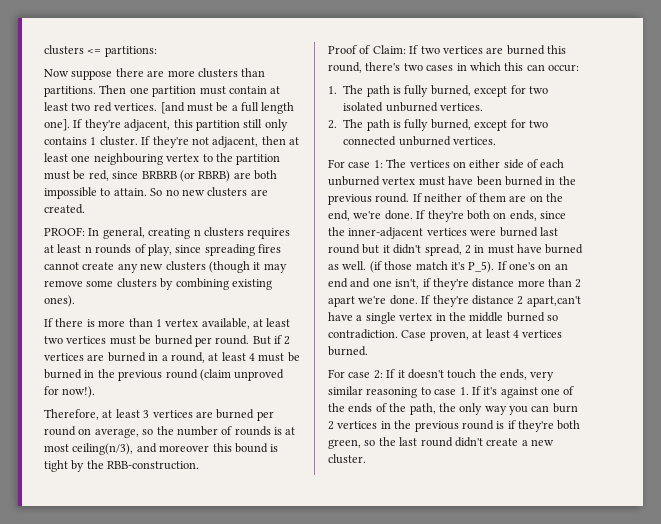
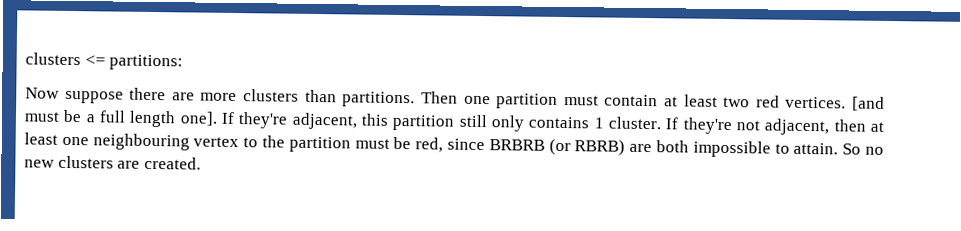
[44,227,291,239] [44,244,281,256] [44,261,287,273] [44,278,272,290] [44,295,75,307] [44,318,291,329] [44,335,291,347] [44,352,300,363] [44,369,285,381] [44,386,96,398] [44,409,274,421] [44,426,296,438] [44,443,279,455] [44,460,200,472] [328,45,566,55] [328,62,579,73] [328,85,548,97] [343,102,483,112] [328,119,548,131] [343,136,496,146] [328,159,565,169] [328,176,576,186] [328,193,563,205] [328,210,566,222] [328,227,558,239] [328,244,584,256] [328,261,568,273] [328,278,582,290] [328,295,581,307] [328,312,558,324] [328,329,563,341] [328,346,368,356] [328,369,555,381] [328,386,575,398] [328,403,578,415] [328,420,581,432] [328,437,554,449] [328,454,366,464] // PROOF: In general, creating n clusters requires at least n rounds of play, since spreading fires cannot create any new clusters (though it may remove some clusters by combining existing ones). // If there is more than 1 vertex available, at least two vertices must be burned per round. But if 2 vertices are burned in a round, at least 4 must be burned in the previous round (claim unproved for now!). // Therefore, at least 3 vertices are burned per round on average, so the number of rounds is at most ceiling(n/3), and moreover this bound is tight by the RBB-construction. // Proof of Claim: If two vertices are burned this round, there's two cases in which this can occur: // 1. The path is fully burned, except for two isolated unburned vertices. // 2. The path is fully burned, except for two connected unburned vertices. // For case 1: The vertices on either side of each unburned vertex must have been burned in the previous round. If neither of them are on the end, we're done. If they're both on ends, since the inner-adjacent vertices were burned last round but it didn't spread, 2 in must have burned as well. (if those match it's P_5). If one's on an end and one isn't, if they're distance more than 2 apart we're done. If they're distance 2 apart,can't have a single vertex in the middle burned so contradiction. Case proven, at least 4 vertices burned. // For case 2: If it doesn't touch the ends, very similar reasoning to case 1. If it's against one of the ends of the path, the only way you can burn 2 vertices in the previous round is if they're both green, so the last round didn't create a new cluster. -> (201, 163) none

